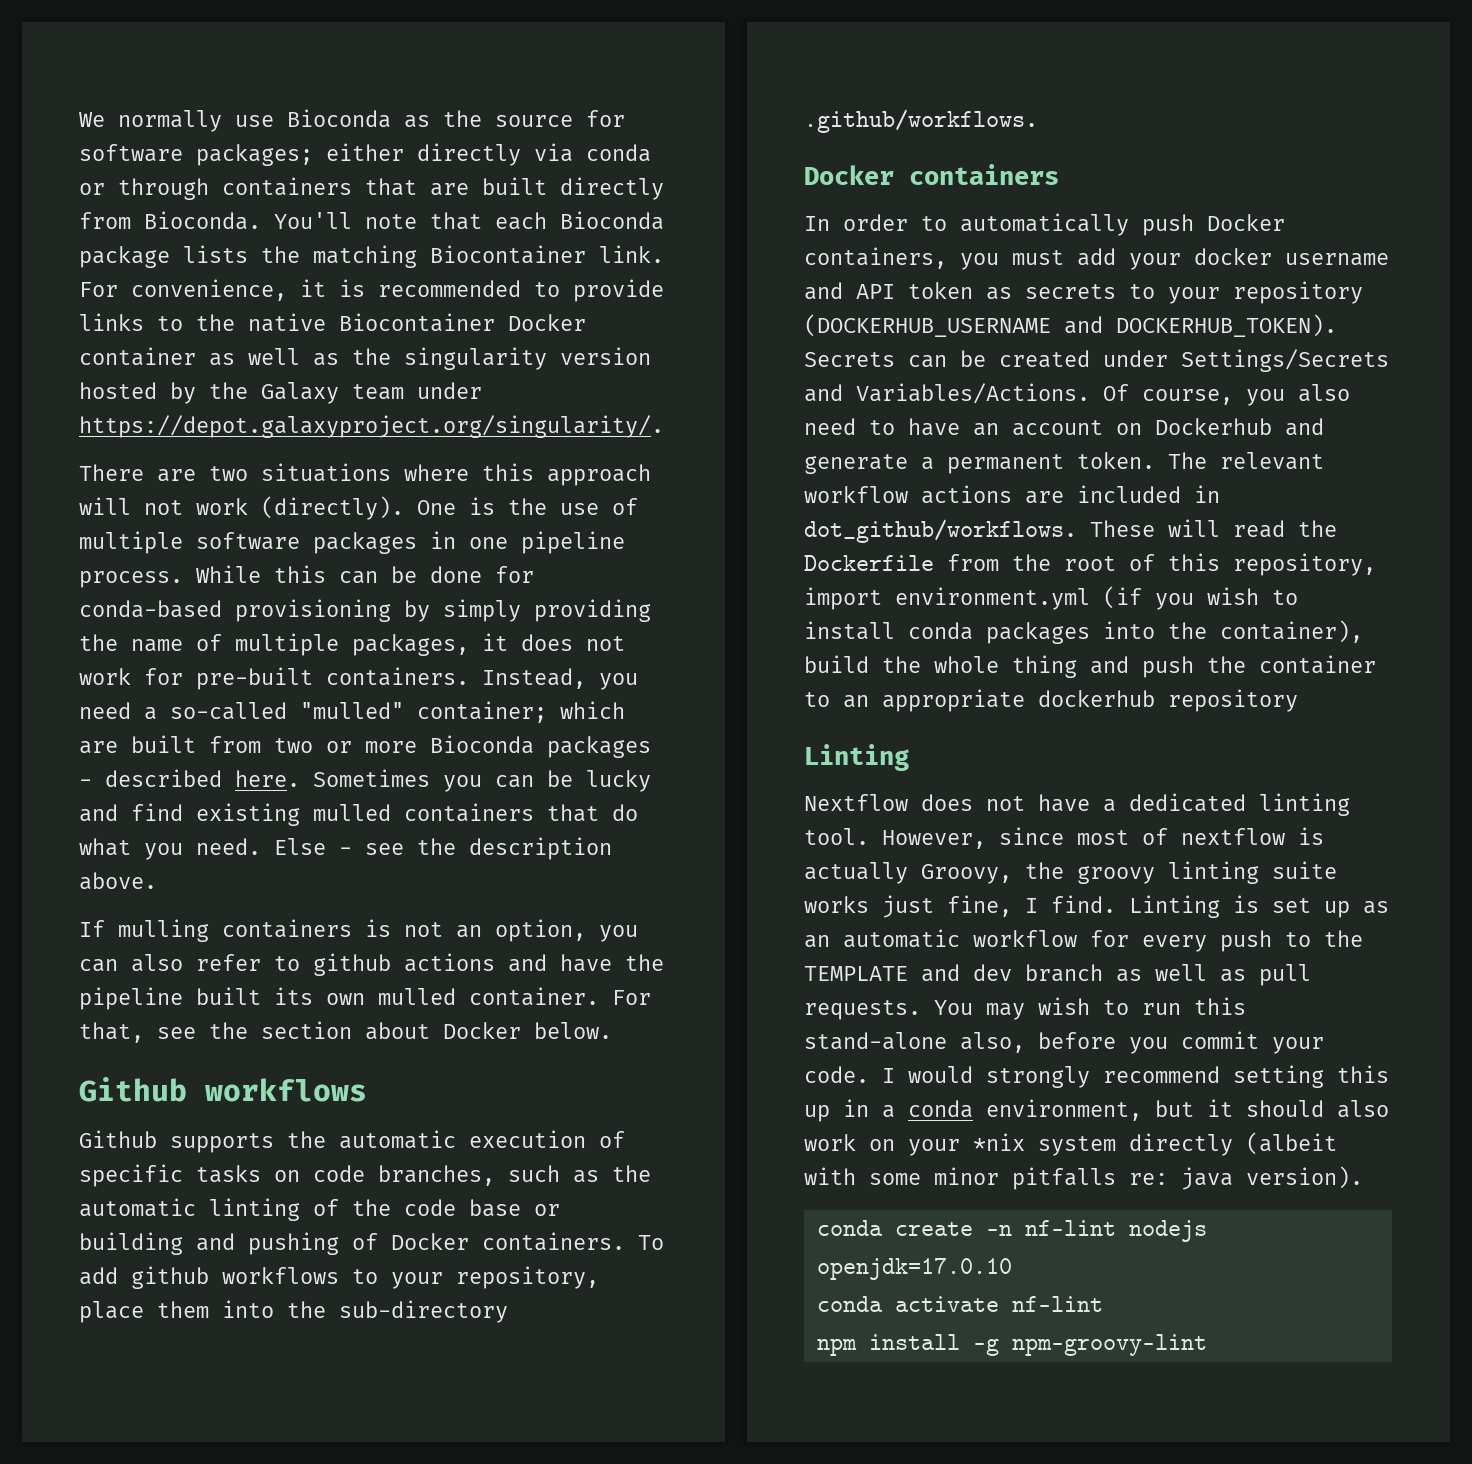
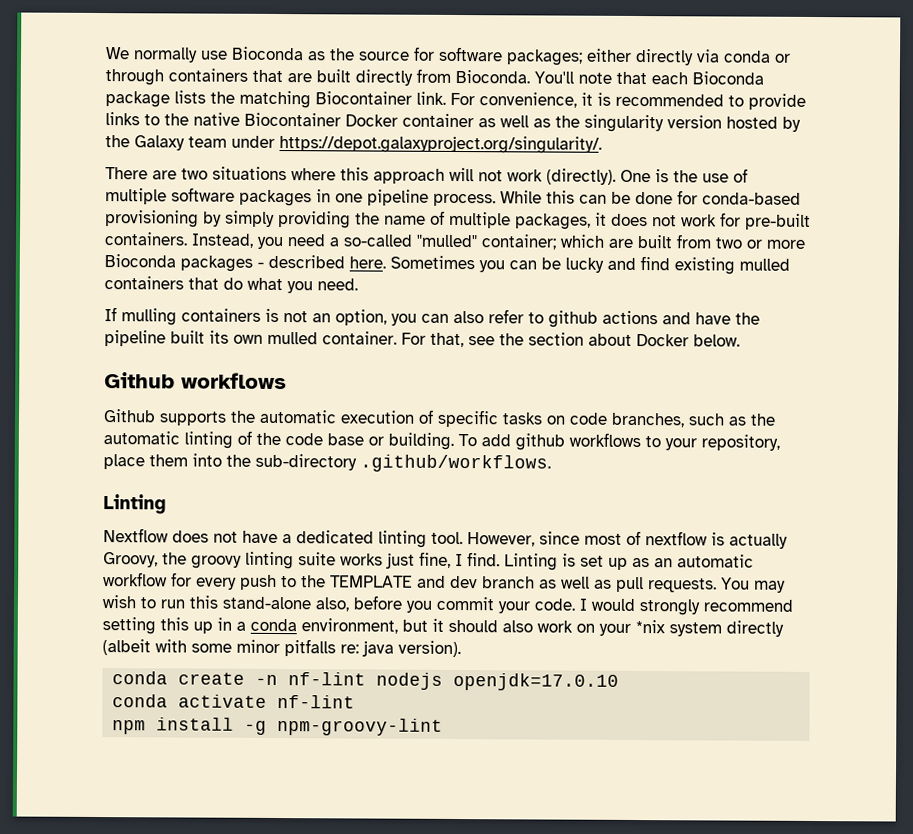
[274,837,612,860] [79,872,157,890] Else - see the description above. -> (358, 284) none
[79,1232,625,1255] building and pushing of Docker containers. -> [388,432,454,450] building.
[804,164,1059,185] [804,213,1285,236] [804,247,1389,270] [804,281,1363,304] [804,314,1337,337] [804,349,1389,372] [804,383,1350,406] [804,418,1324,436] [804,452,1324,474] [804,485,1220,504] [804,519,1337,543] [804,553,1376,576] [804,586,1298,610] [804,620,1363,644] [804,655,1376,678] [804,689,1298,712] // Docker containers // In order to automatically push Docker containers, you must add your docker username and API token as secrets to your repository (DOCKERHUB_USERNAME and DOCKERHUB_TOKEN). Secrets can be created under Settings/Secrets and Variables/Actions. Of course, you also need to have an account on Dockerhub and generate a permanent token. The relevant workflow actions are included in dot_github/workflows. These will read the Dockerfile from the root of this repository, import environment.yml (if you wish to install conda packages into the container), build the whole thing and push the container to an appropriate dockerhub repository -> (551, 463) none

